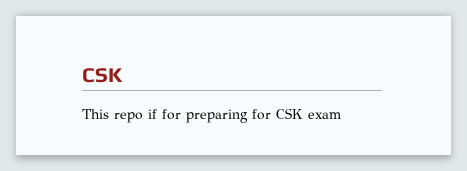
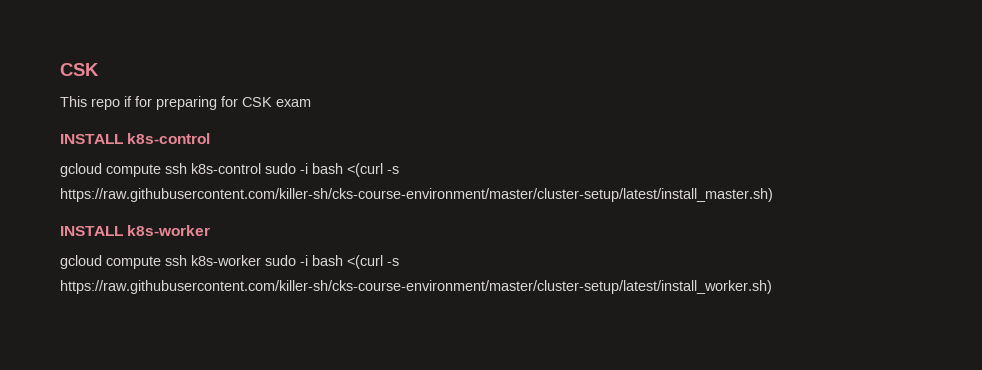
(341, 115) none -> [60,133,211,144] [60,163,399,177] [60,188,773,202] [60,225,211,236] [60,255,399,269] [60,280,772,294] // INSTALL k8s-control // gcloud compute ssh k8s-control sudo -i bash <(curl -s https://raw.githubusercontent.com/killer-sh/cks-course-environment/master/cluster-setup/latest/install_master.sh) // INSTALL k8s-worker // gcloud compute ssh k8s-worker sudo -i bash <(curl -s https://raw.githubusercontent.com/killer-sh/cks-course-environment/master/cluster-setup/latest/install_worker.sh)

